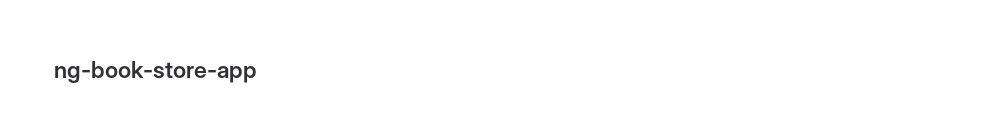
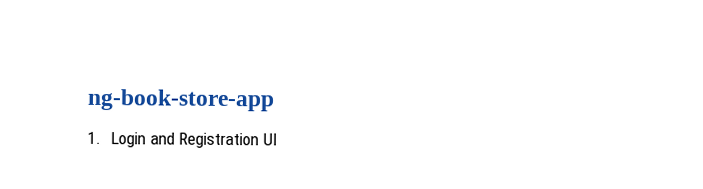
(257, 72) none -> [87,131,278,149] // 1. Login and Registration UI

